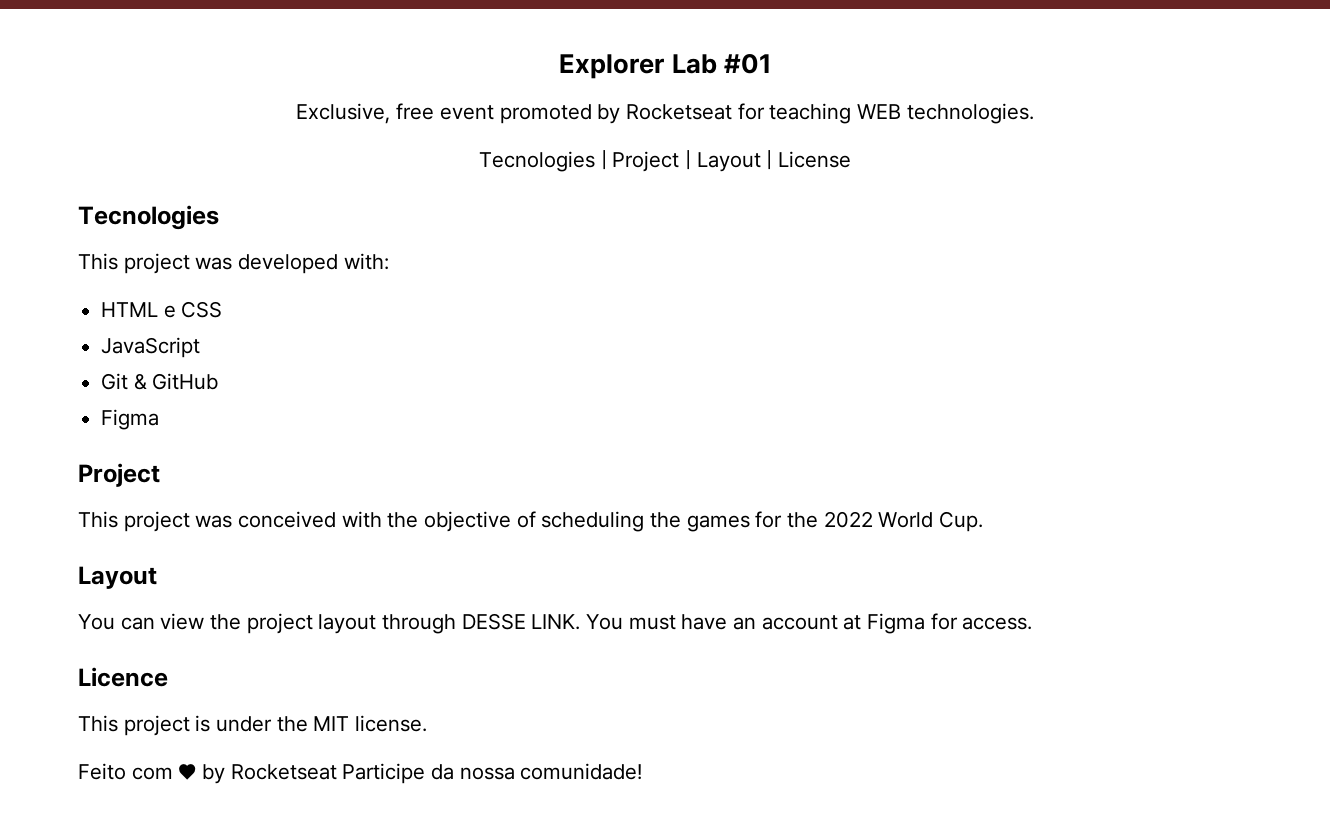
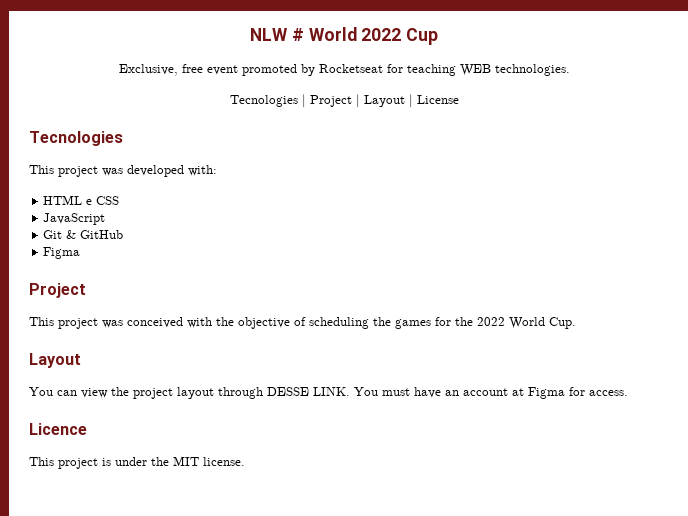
[559,54,771,79] Explorer Lab #01 -> [250,27,438,45] NLW # World 2022 Cup
[78,763,643,784] // Feito com ♥ by Rocketseat Participe da nossa comunidade! -> (245, 461) none

